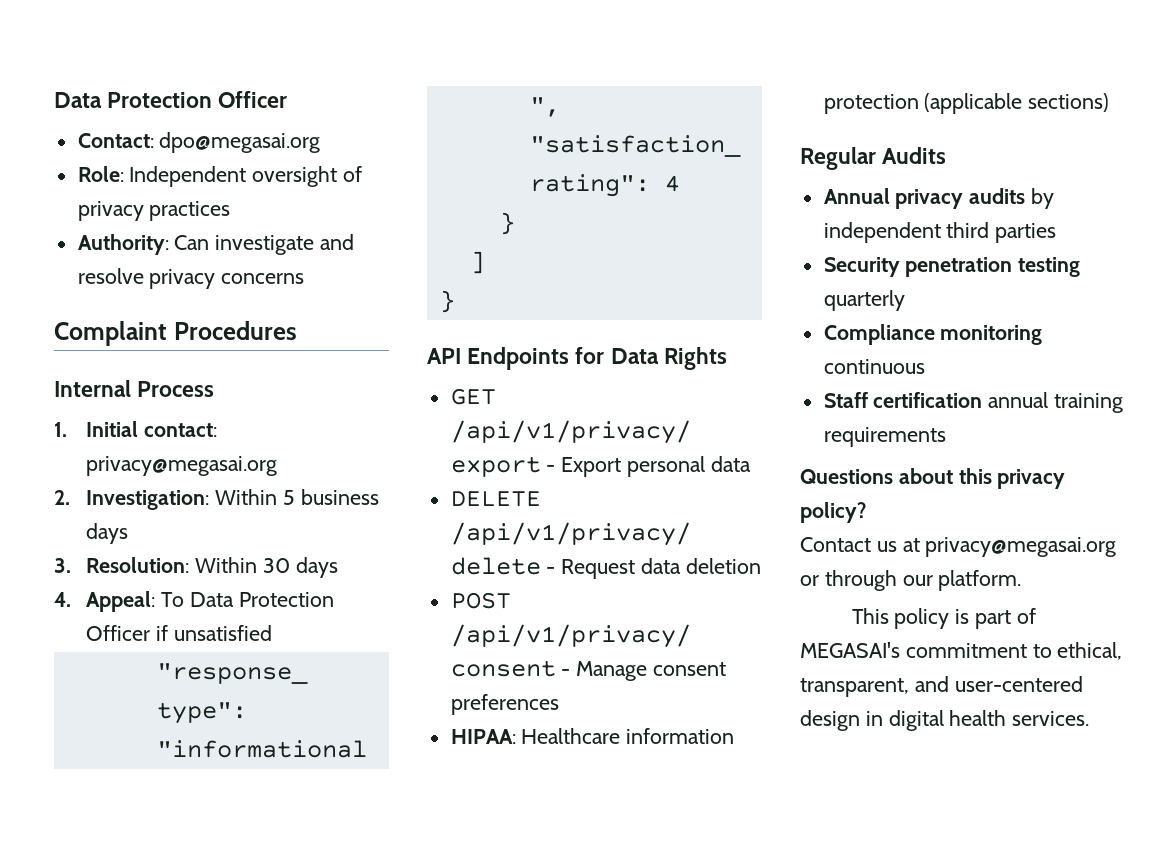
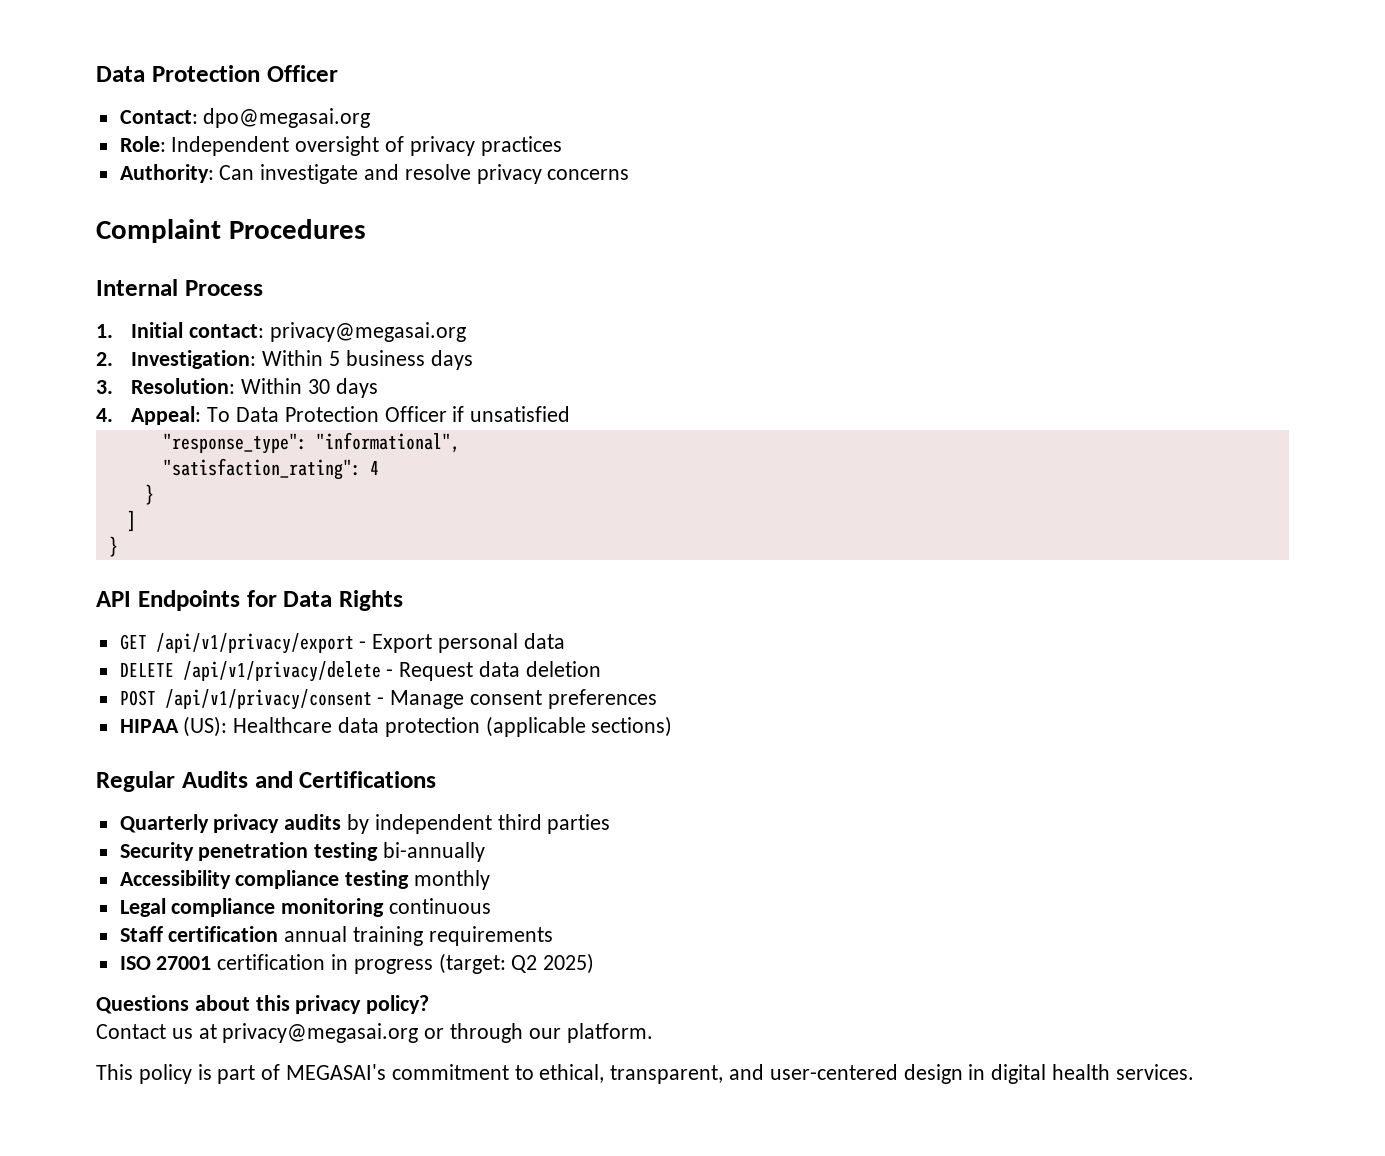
[450,728,735,744] HIPAA: Healthcare information -> [119,716,380,737] HIPAA (US): Healthcare data
[823,188,890,204] // Annual -> [254,771,437,788] [119,814,209,833] and Certifications // Quarterly
[823,290,905,311] [823,324,935,345] quarterly // Compliance -> [383,842,486,862] [119,870,491,890] [119,898,276,917] bi-annually // Accessibility compliance testing monthly // Legal compliance
(946, 437) none -> [119,953,595,974] // ISO 27001 certification in progress (target: Q2 2025)

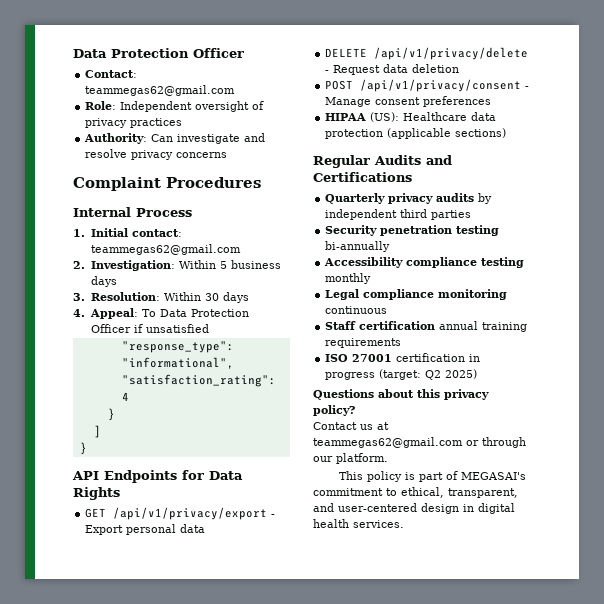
[203,108,371,128] dpo@megasai.org -> [85,85,236,96] teammegas62@gmail.com
[269,322,466,342] privacy@megasai.org -> [90,244,241,255] teammegas62@gmail.com
[222,1023,419,1043] privacy@megasai.org -> [313,437,463,448] teammegas62@gmail.com

